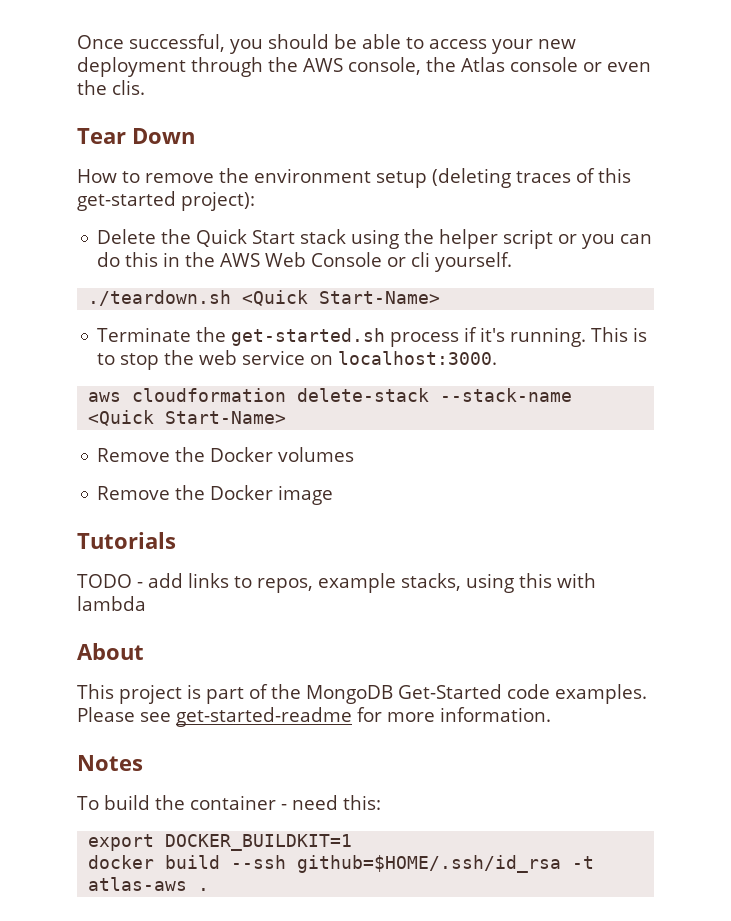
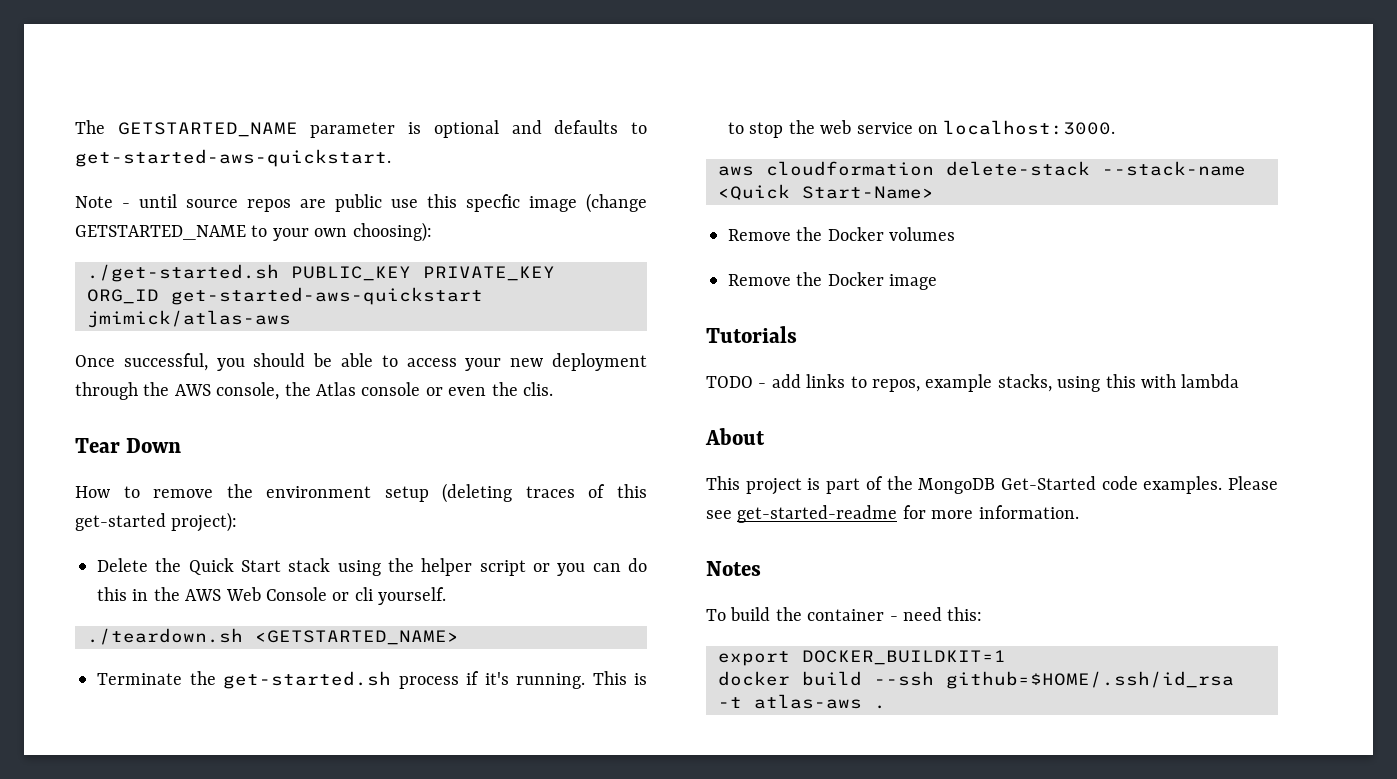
(77, 42) none -> [75,120,647,138] [75,149,391,167] [75,193,647,213] [75,222,432,242] [87,264,555,282] [87,287,483,305] [87,310,291,328] The GETSTARTED_NAME parameter is optional and defaults to get-started-aws-quickstart. // Note - until source repos are public use this specfic image (change GETSTARTED_NAME to your own choosing): // ./get-started.sh PUBLIC_KEY PRIVATE_KEY ORG_ID get-started-aws-quickstart jmimick/atlas-aws //
[242,290,441,306] <Quick Start-Name> -> [255,630,459,645] <GETSTARTED_NAME>

